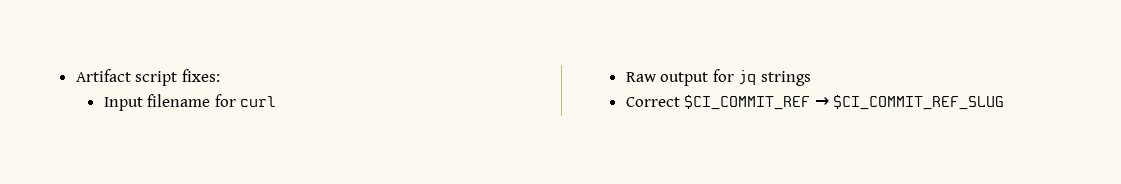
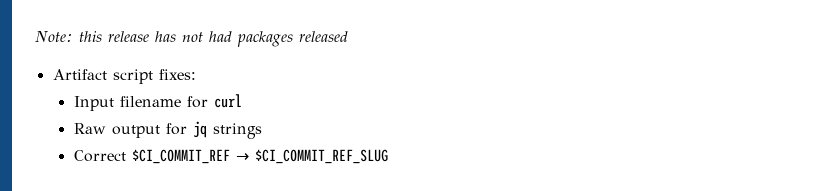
(75, 75) none -> [35,31,348,47] Note: this release has not had packages released //

